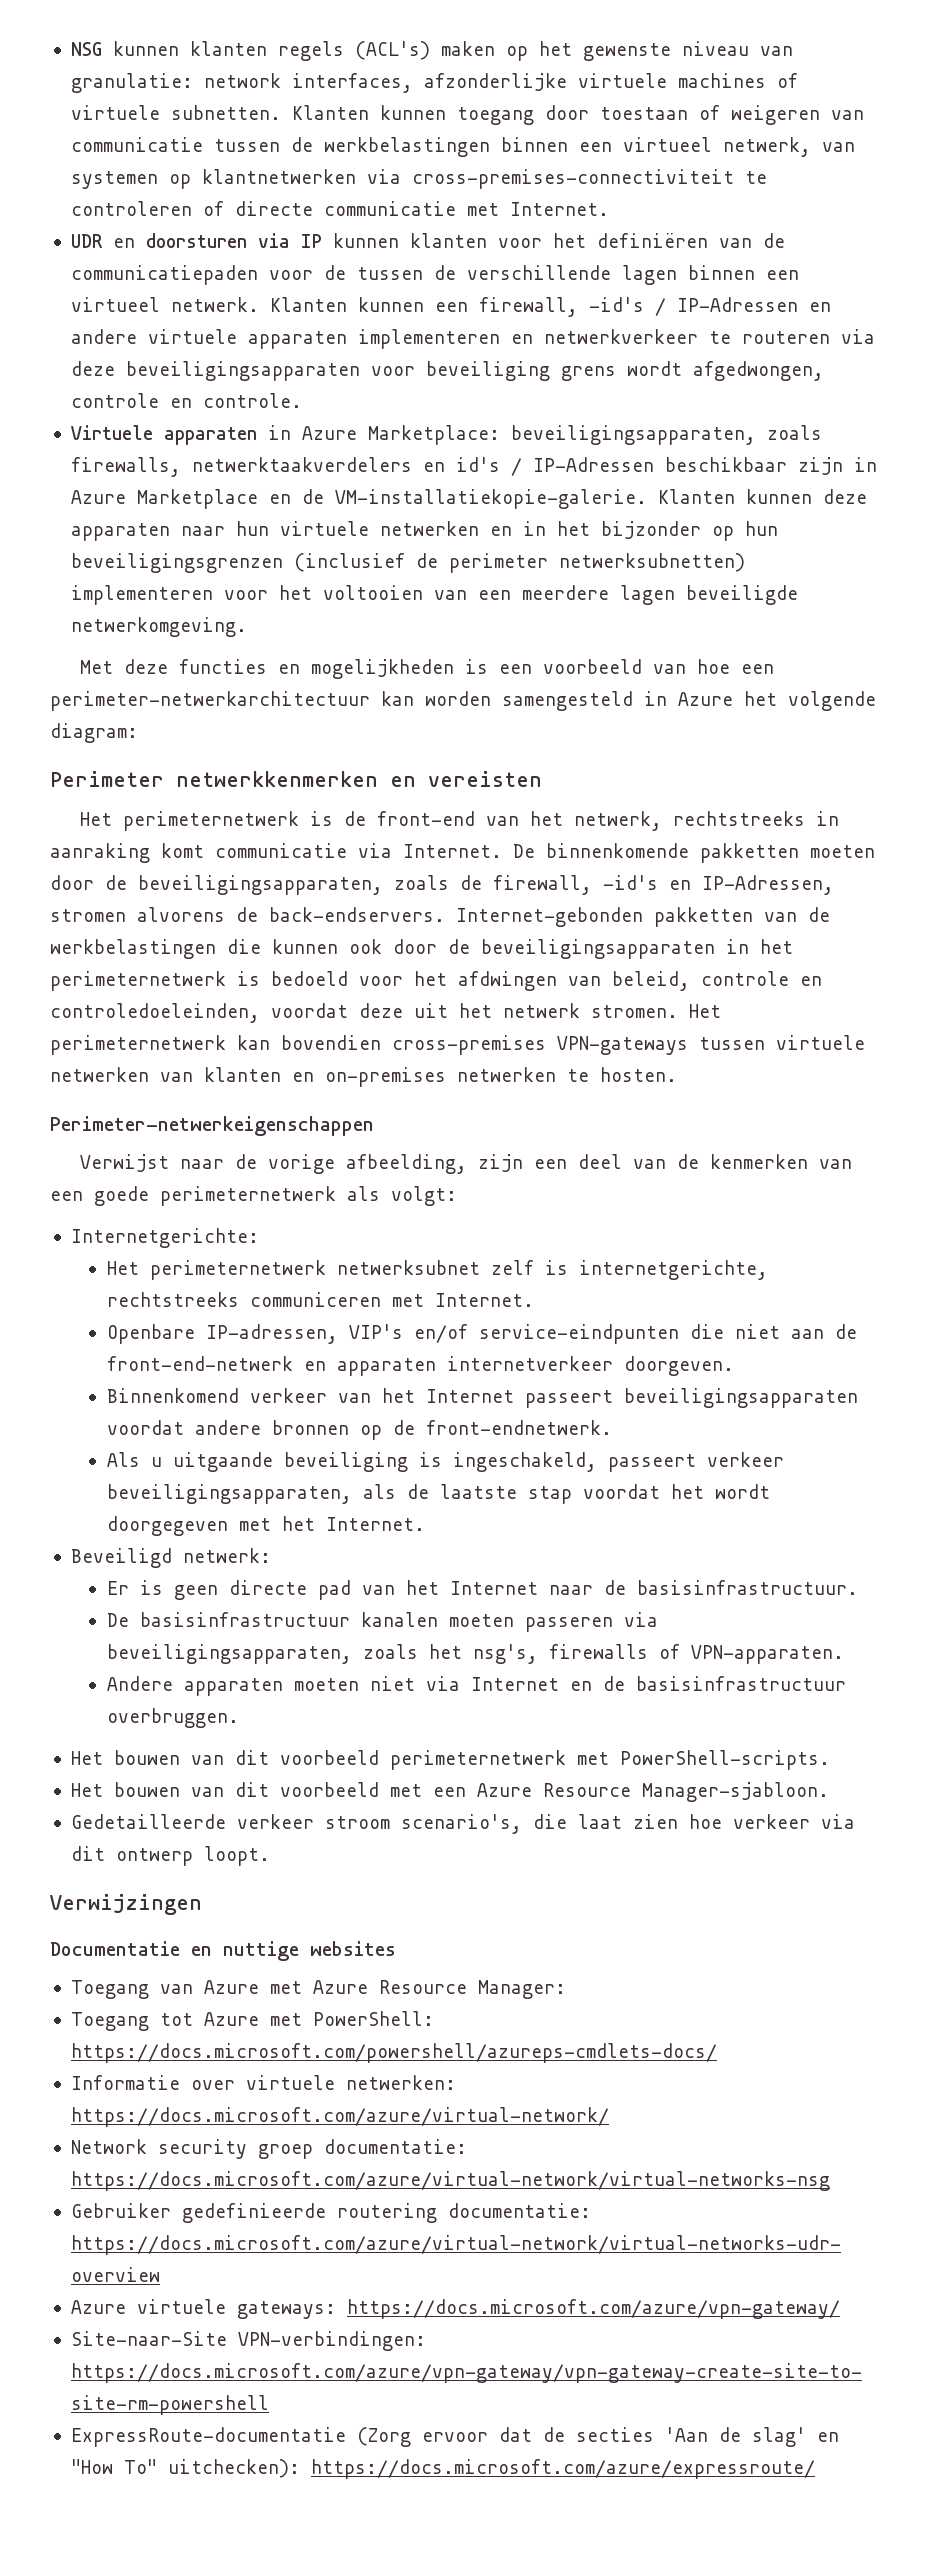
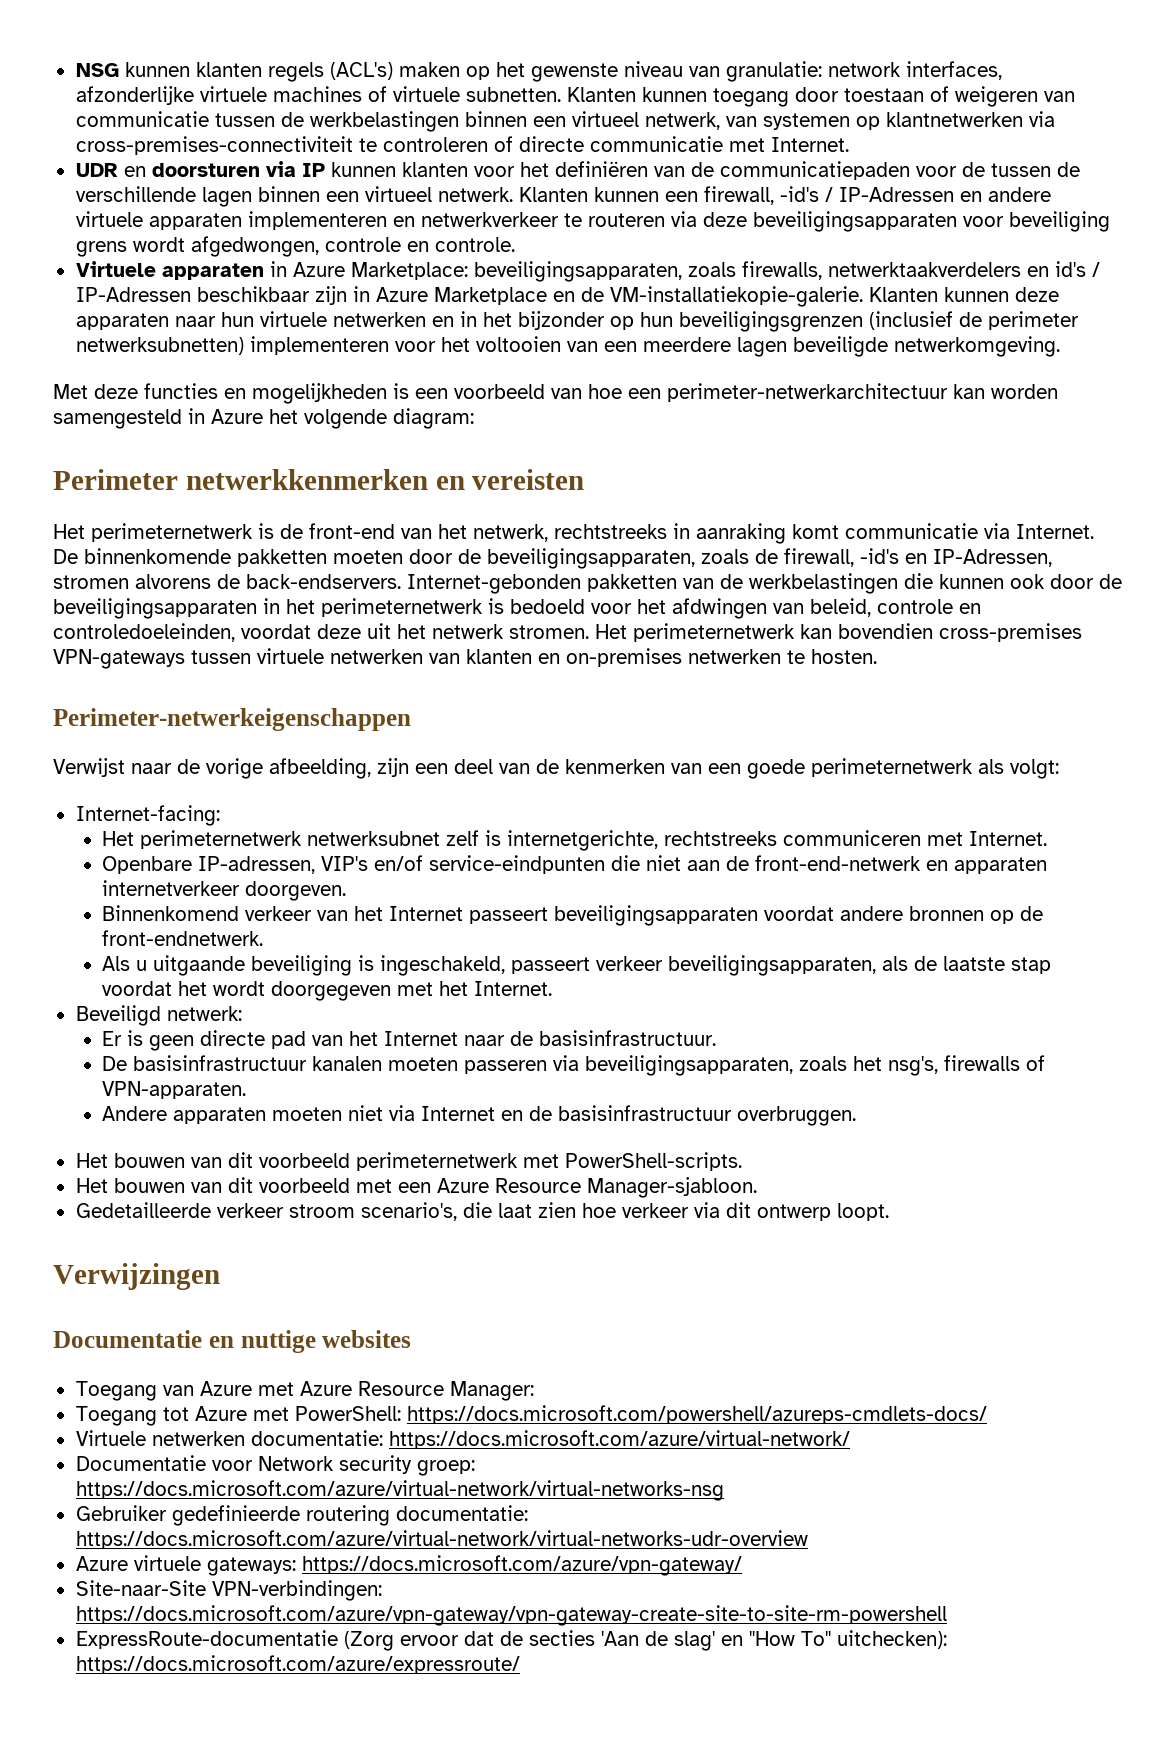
[70,1228,259,1248] Internetgerichte: -> [75,805,220,826] Internet-facing:
[70,2075,456,2090] [70,2107,609,2127] [70,2139,467,2159] Informatie over virtuele netwerken: https://docs.microsoft.com/azure/virtual-network/ // Network security groep documentatie: -> [75,1430,850,1449] [75,1455,475,1476] Virtuele netwerken documentatie: https://docs.microsoft.com/azure/virtual-network/ // Documentatie voor Network security groep:

